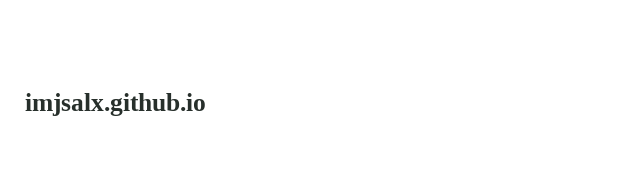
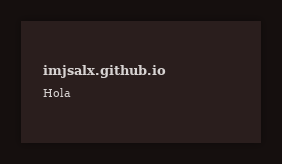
(206, 104) none -> [43,88,71,97] // Hola

